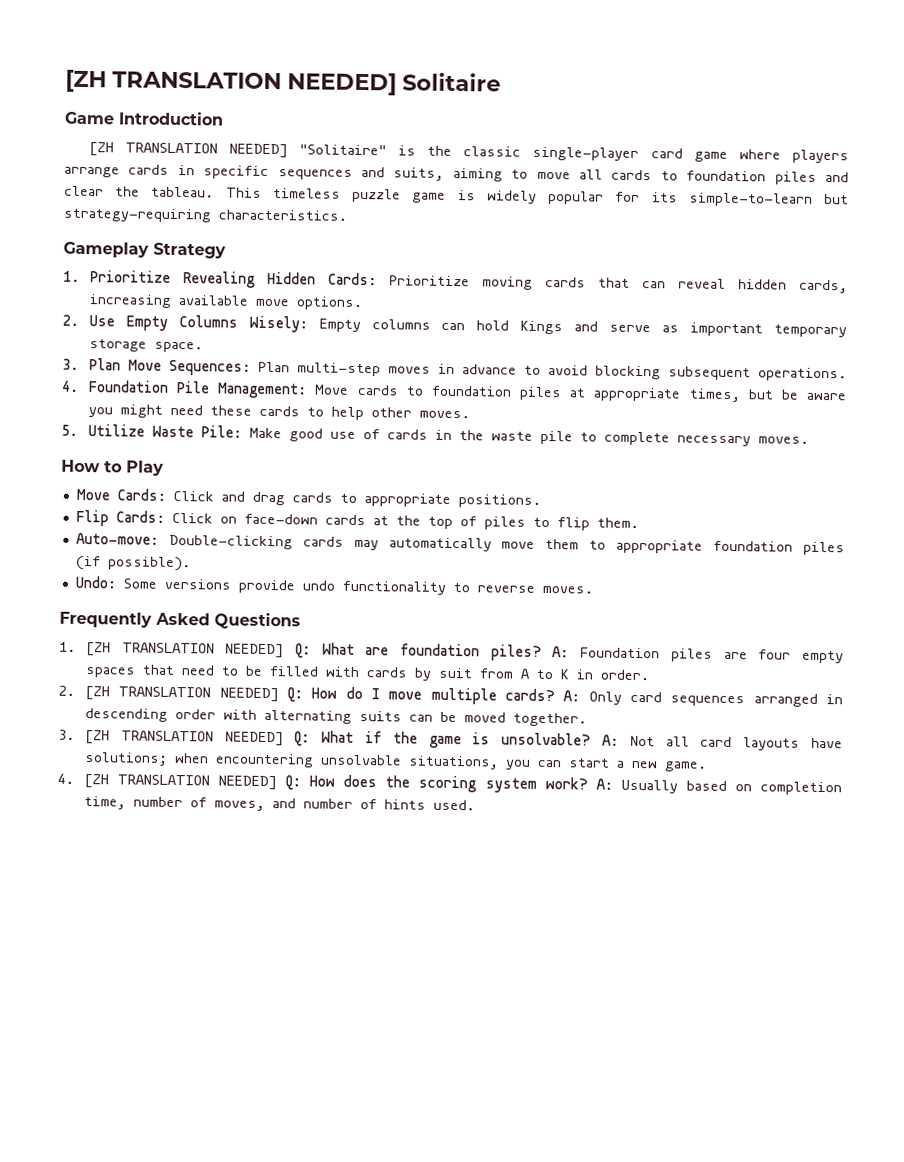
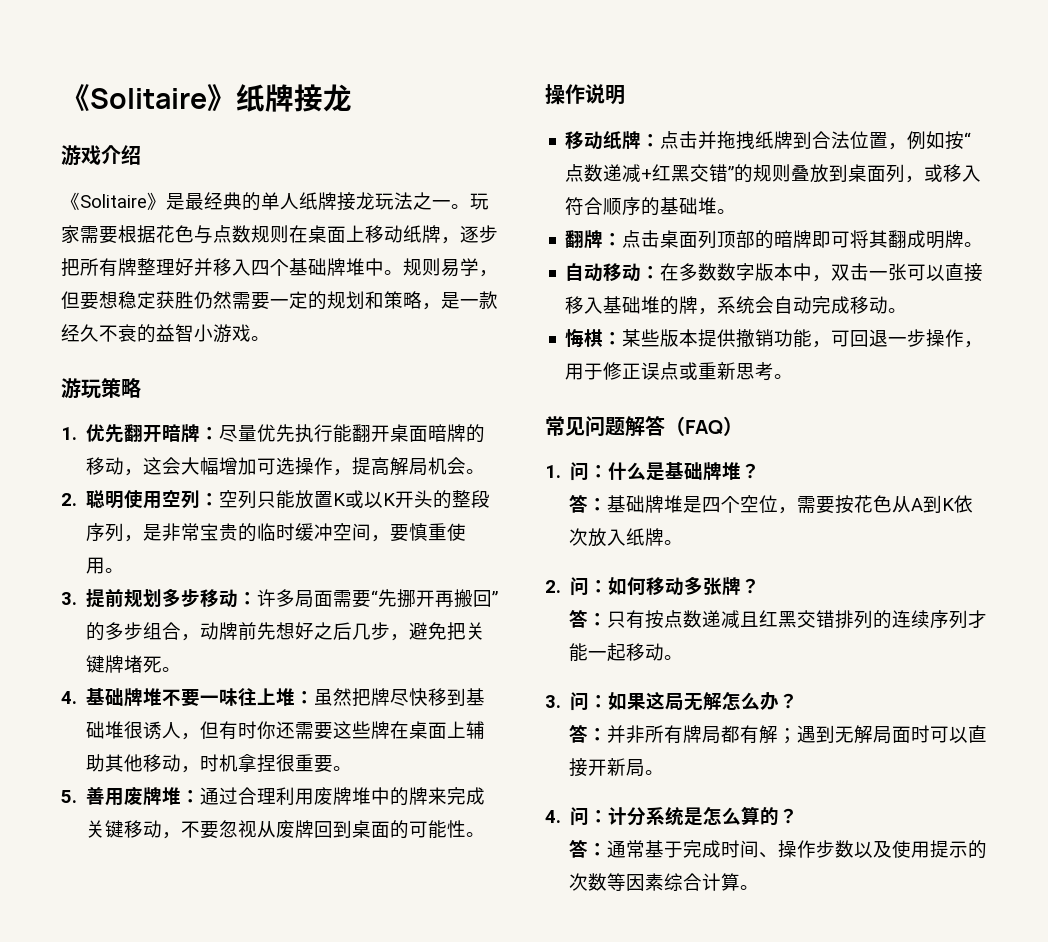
[65,69,502,96] [64,111,224,126] [88,142,849,164] [64,164,849,185] [64,185,850,207] [63,207,347,223] [63,241,226,259] [63,270,848,294] [88,294,363,311] [62,314,848,338] [88,339,203,353] [62,358,847,382] [62,380,847,403] [87,404,470,421] [61,424,809,447] [61,459,164,476] [75,488,541,508] [75,509,639,531] [75,532,845,556] [75,555,191,572] [74,575,593,595] [59,611,301,630] [59,641,844,664] [84,664,650,681] [58,685,843,707] [84,708,587,727] [58,729,843,751] [83,752,707,772] [57,773,842,796] [83,796,475,811] [ZH TRANSLATION NEEDED] Solitaire // Game Introduction // [ZH TRANSLATION NEEDED] "Solitaire" is the classic single-player card game where players arrange cards in specific sequences and suits, aiming to move all cards to foundation piles and clear the tableau. This timeless puzzle game is widely popular for its simple-to-learn but strategy-requiring characteristics. // Gameplay Strategy // 1. Prioritize Revealing Hidden Cards: Prioritize moving cards that can reveal hidden cards, increasing available move options. // 2. Use Empty Columns Wisely: Empty columns can hold Kings and serve as important temporary storage space. // 3. Plan Move Sequences: Plan multi-step moves in advance to avoid blocking subsequent operations. // 4. Foundation Pile Management: Move cards to foundation piles at appropriate times, but be aware you might need these cards to help other moves. // 5. Utilize Waste Pile: Make good use of cards in the waste pile to complete necessary moves. // How to Play // Move Cards: Click and drag cards to appropriate positions. // Flip Cards: Click on face-down cards at the top of piles to flip them. // Auto-move: Double-clicking cards may automatically move them to appropriate foundation piles (if possible). // Undo: Some versions provide undo functionality to reverse moves. // Frequently Asked Questions // 1. [ZH TRANSLATION NEEDED] Q: What are foundation piles? A: Foundation piles are four empty spaces that need to be filled with cards by suit from A to K in order. // 2. [ZH TRANSLATION NEEDED] Q: How do I move multiple cards? A: Only card sequences arranged in descending order with alternating suits can be moved together. // 3. [ZH TRANSLATION NEEDED] Q: What if the game is unsolvable? A: Not all card layouts have solutions; when encountering unsolvable situations, you can start a new game. // 4. [ZH TRANSLATION NEEDED] Q: How does the scoring system work? A: Usually based on completion time, number of moves, and number of hints used. -> [61,84,352,112] [61,145,141,166] [61,192,489,211] [61,225,498,244] [61,258,498,277] [61,291,498,310] [61,324,270,343] [61,377,141,399] [61,424,486,443] [86,457,486,476] [61,490,491,509] [86,523,467,542] [86,557,125,574] [61,588,499,608] [86,622,486,641] [86,655,182,673] [61,687,486,707] [86,721,486,740] [86,754,353,773] [61,786,486,806] [86,820,486,839] [545,84,625,105] [565,130,972,150] [565,164,982,183] [565,197,737,216] [565,230,984,249] [565,263,984,282] [565,296,908,315] [565,329,984,348] [565,362,794,381] [545,415,743,437] [545,461,761,481] [568,494,973,514] [568,528,683,547] [545,576,761,596] [568,609,987,629] [568,643,683,662] [545,691,799,711] [568,724,987,744] [568,758,664,777] [545,806,799,826] [568,839,987,859] [568,873,759,892] 《Solitaire》纸牌接龙 // 游戏介绍 // 《Solitaire》是最经典的单人纸牌接龙玩法之一。玩家需要根据花色与点数规则在桌面上移动纸牌，逐步把所有牌整理好并移入四个基础牌堆中。规则易学，但要想稳定获胜仍然需要一定的规划和策略，是一款经久不衰的益智小游戏。 // 游玩策略 // 1.优先翻开暗牌：尽量优先执行能翻开桌面暗牌的移动，这会大幅增加可选操作，提高解局机会。 // 2.聪明使用空列：空列只能放置K或以K开头的整段序列，是非常宝贵的临时缓冲空间，要慎重使用。 // 3.提前规划多步移动：许多局面需要“先挪开再搬回”的多步组合，动牌前先想好之后几步，避免把关键牌堵死。 // 4.基础牌堆不要一味往上堆：虽然把牌尽快移到基础堆很诱人，但有时你还需要这些牌在桌面上辅助其他移动，时机拿捏很重要。 // 5.善用废牌堆：通过合理利用废牌堆中的牌来完成关键移动，不要忽视从废牌回到桌面的可能性。 // 操作说明 // 移动纸牌：点击并拖拽纸牌到合法位置，例如按“点数递减+红黑交错”的规则叠放到桌面列，或移入符合顺序的基础堆。 // 翻牌：点击桌面列顶部的暗牌即可将其翻成明牌。 // 自动移动：在多数数字版本中，双击一张可以直接移入基础堆的牌，系统会自动完成移动。 // 悔棋：某些版本提供撤销功能，可回退一步操作，用于修正误点或重新思考。 // 常见问题解答（FAQ） // 1.问：什么是基础牌堆？ // 答：基础牌堆是四个空位，需要按花色从A到K依次放入纸牌。 // 2.问：如何移动多张牌？ // 答：只有按点数递减且红黑交错排列的连续序列才能一起移动。 // 3.问：如果这局无解怎么办？ // 答：并非所有牌局都有解；遇到无解局面时可以直接开新局。 // 4.问：计分系统是怎么算的？ // 答：通常基于完成时间、操作步数以及使用提示的次数等因素综合计算。

